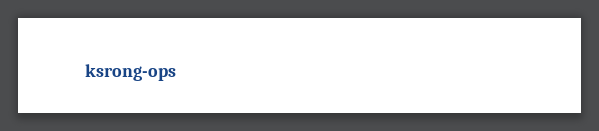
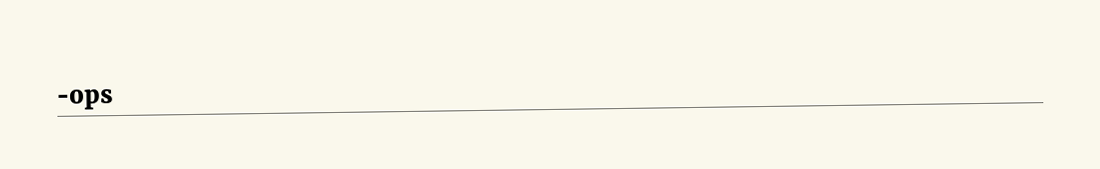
[85,64,176,81] ksrong-ops -> [57,89,114,110] -ops

